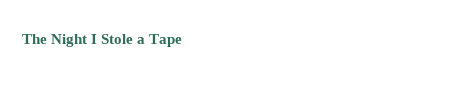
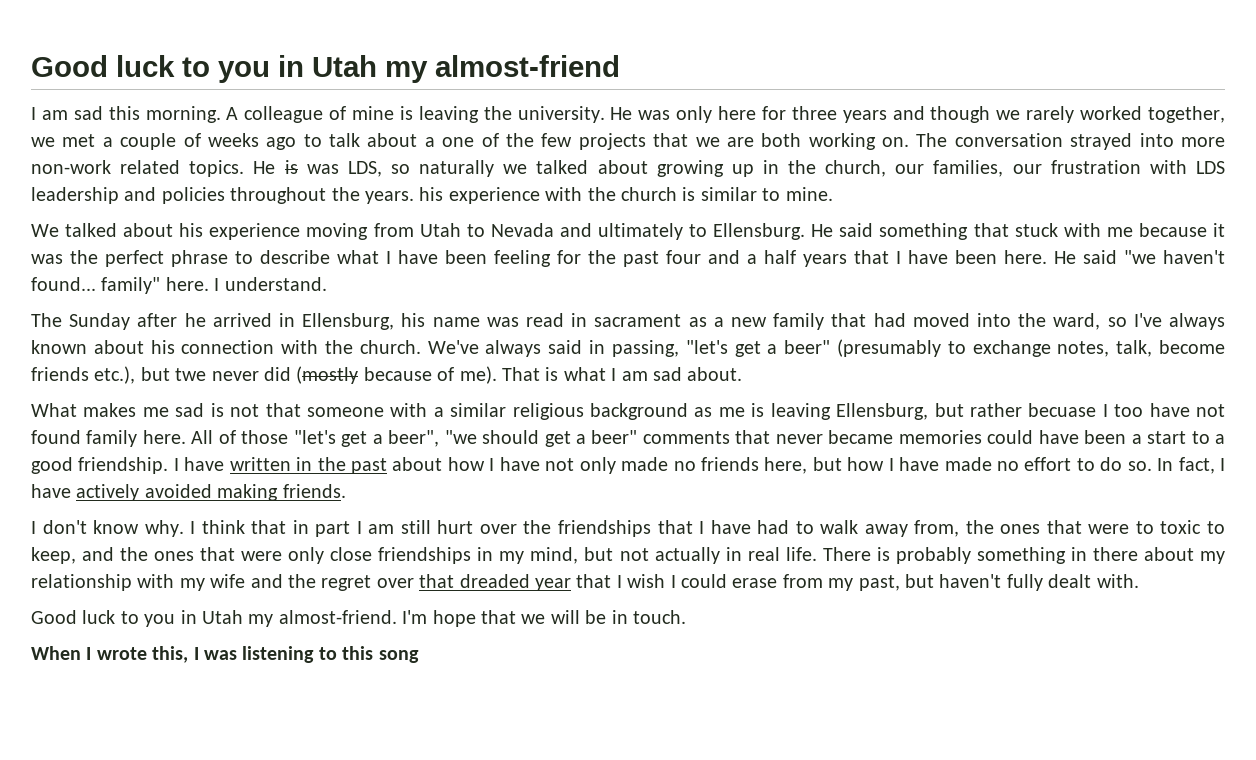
[22,34,183,47] The Night I Stole a Tape -> [31,55,620,83] [31,106,1225,123] [31,133,1225,150] [31,160,1225,177] [31,187,833,204] [31,223,1225,240] [31,250,1225,267] [31,277,327,294] [31,313,1226,330] [31,339,1226,357] [31,366,743,384] [31,403,1225,420] [31,430,1226,447] [31,457,1225,474] [31,484,346,501] [31,520,1225,537] [31,547,1225,564] [31,574,1139,591] [31,610,686,627] [31,646,419,663] Good luck to you in Utah my almost-friend // I am sad this morning. A colleague of mine is leaving the university. He was only here for three years and though we rarely worked together, we met a couple of weeks ago to talk about a one of the few projects that we are both working on. The conversation strayed into more non-work related topics. He is was LDS, so naturally we talked about growing up in the church, our families, our frustration with LDS leadership and policies throughout the years. his experience with the church is similar to mine. // We talked about his experience moving from Utah to Nevada and ultimately to Ellensburg. He said something that stuck with me because it was the perfect phrase to describe what I have been feeling for the past four and a half years that I have been here. He said "we haven't found... family" here. I understand. // The Sunday after he arrived in Ellensburg, his name was read in sacrament as a new family that had moved into the ward, so I've always known about his connection with the church. We've always said in passing, "let's get a beer" (presumably to exchange notes, talk, become friends etc.), but twe never did (mostly because of me). That is what I am sad about. // What makes me sad is not that someone with a similar religious background as me is leaving Ellensburg, but rather becuase I too have not found family here. All of those "let's get a beer", "we should get a beer" comments that never became memories could have been a start to a good friendship. I have written in the past about how I have not only made no friends here, but how I have made no effort to do so. In fact, I have actively avoided making friends. // I don't know why. I think that in part I am still hurt over the friendships that I have had to walk away from, the ones that were to toxic to keep, and the ones that were only close friendships in my mind, but not actually in real life. There is probably something in there about my relationship with my wife and the regret over that dreaded year that I wish I could erase from my past, but haven't fully dealt with. // Good luck to you in Utah my almost-friend. I'm hope that we will be in touch. // When I wrote this, I was listening to this song

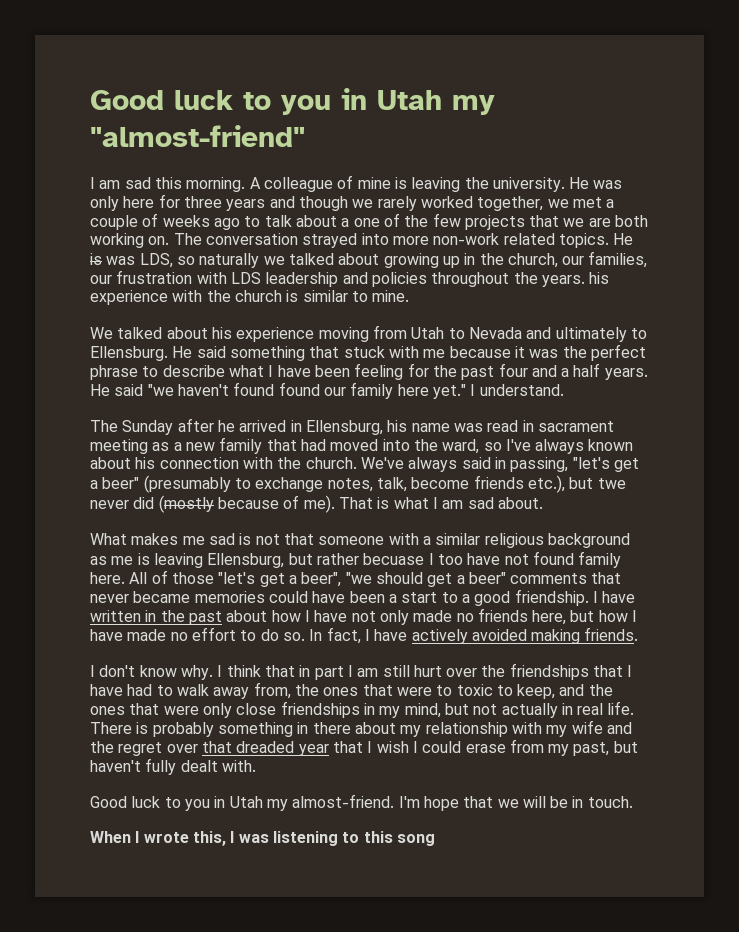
[31,55,620,83] Good luck to you in Utah my almost-friend -> [90,88,495,115] [90,125,305,147] Good luck to you in Utah my "almost-friend"
[803,250,1225,267] [31,277,209,294] years that I have been here. He said "we haven't found... family" here. -> [604,368,648,380] [90,382,466,399] years. He said "we haven't found found our family here yet."
(682, 320) none -> [90,439,148,454] meeting

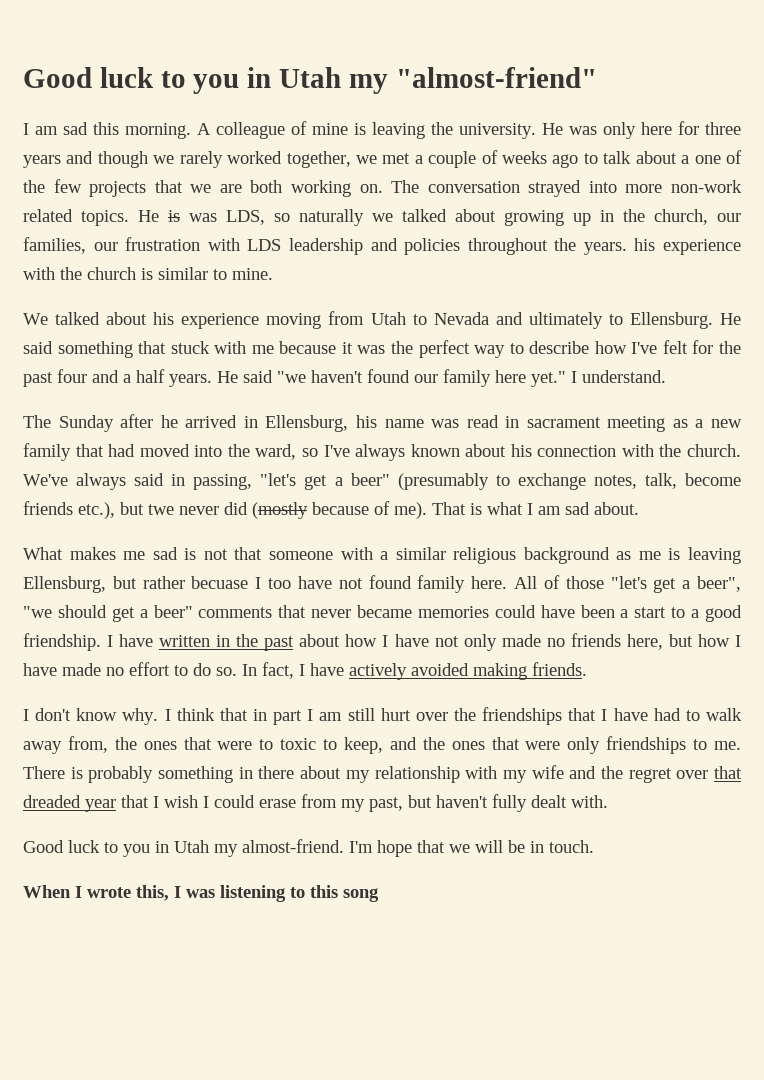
[90,365,138,380] phrase -> [474,345,506,358] way
[228,363,404,380] what I have been feeling -> [594,340,688,354] how I've felt
[278,382,320,396] found -> (410, 376) none
[236,701,635,718] close friendships in my mind, but not actually in real life. -> [606,736,742,754] friendships to me.

